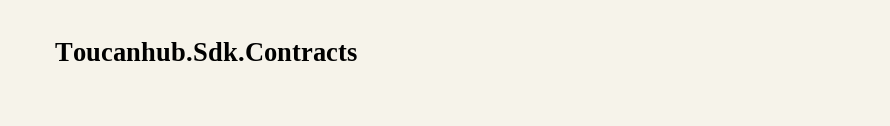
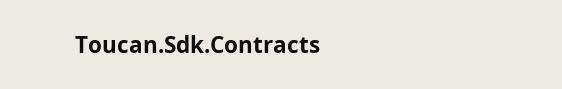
[55,42,357,61] Toucanhub.Sdk.Contracts -> [75,35,320,53] Toucan.Sdk.Contracts

